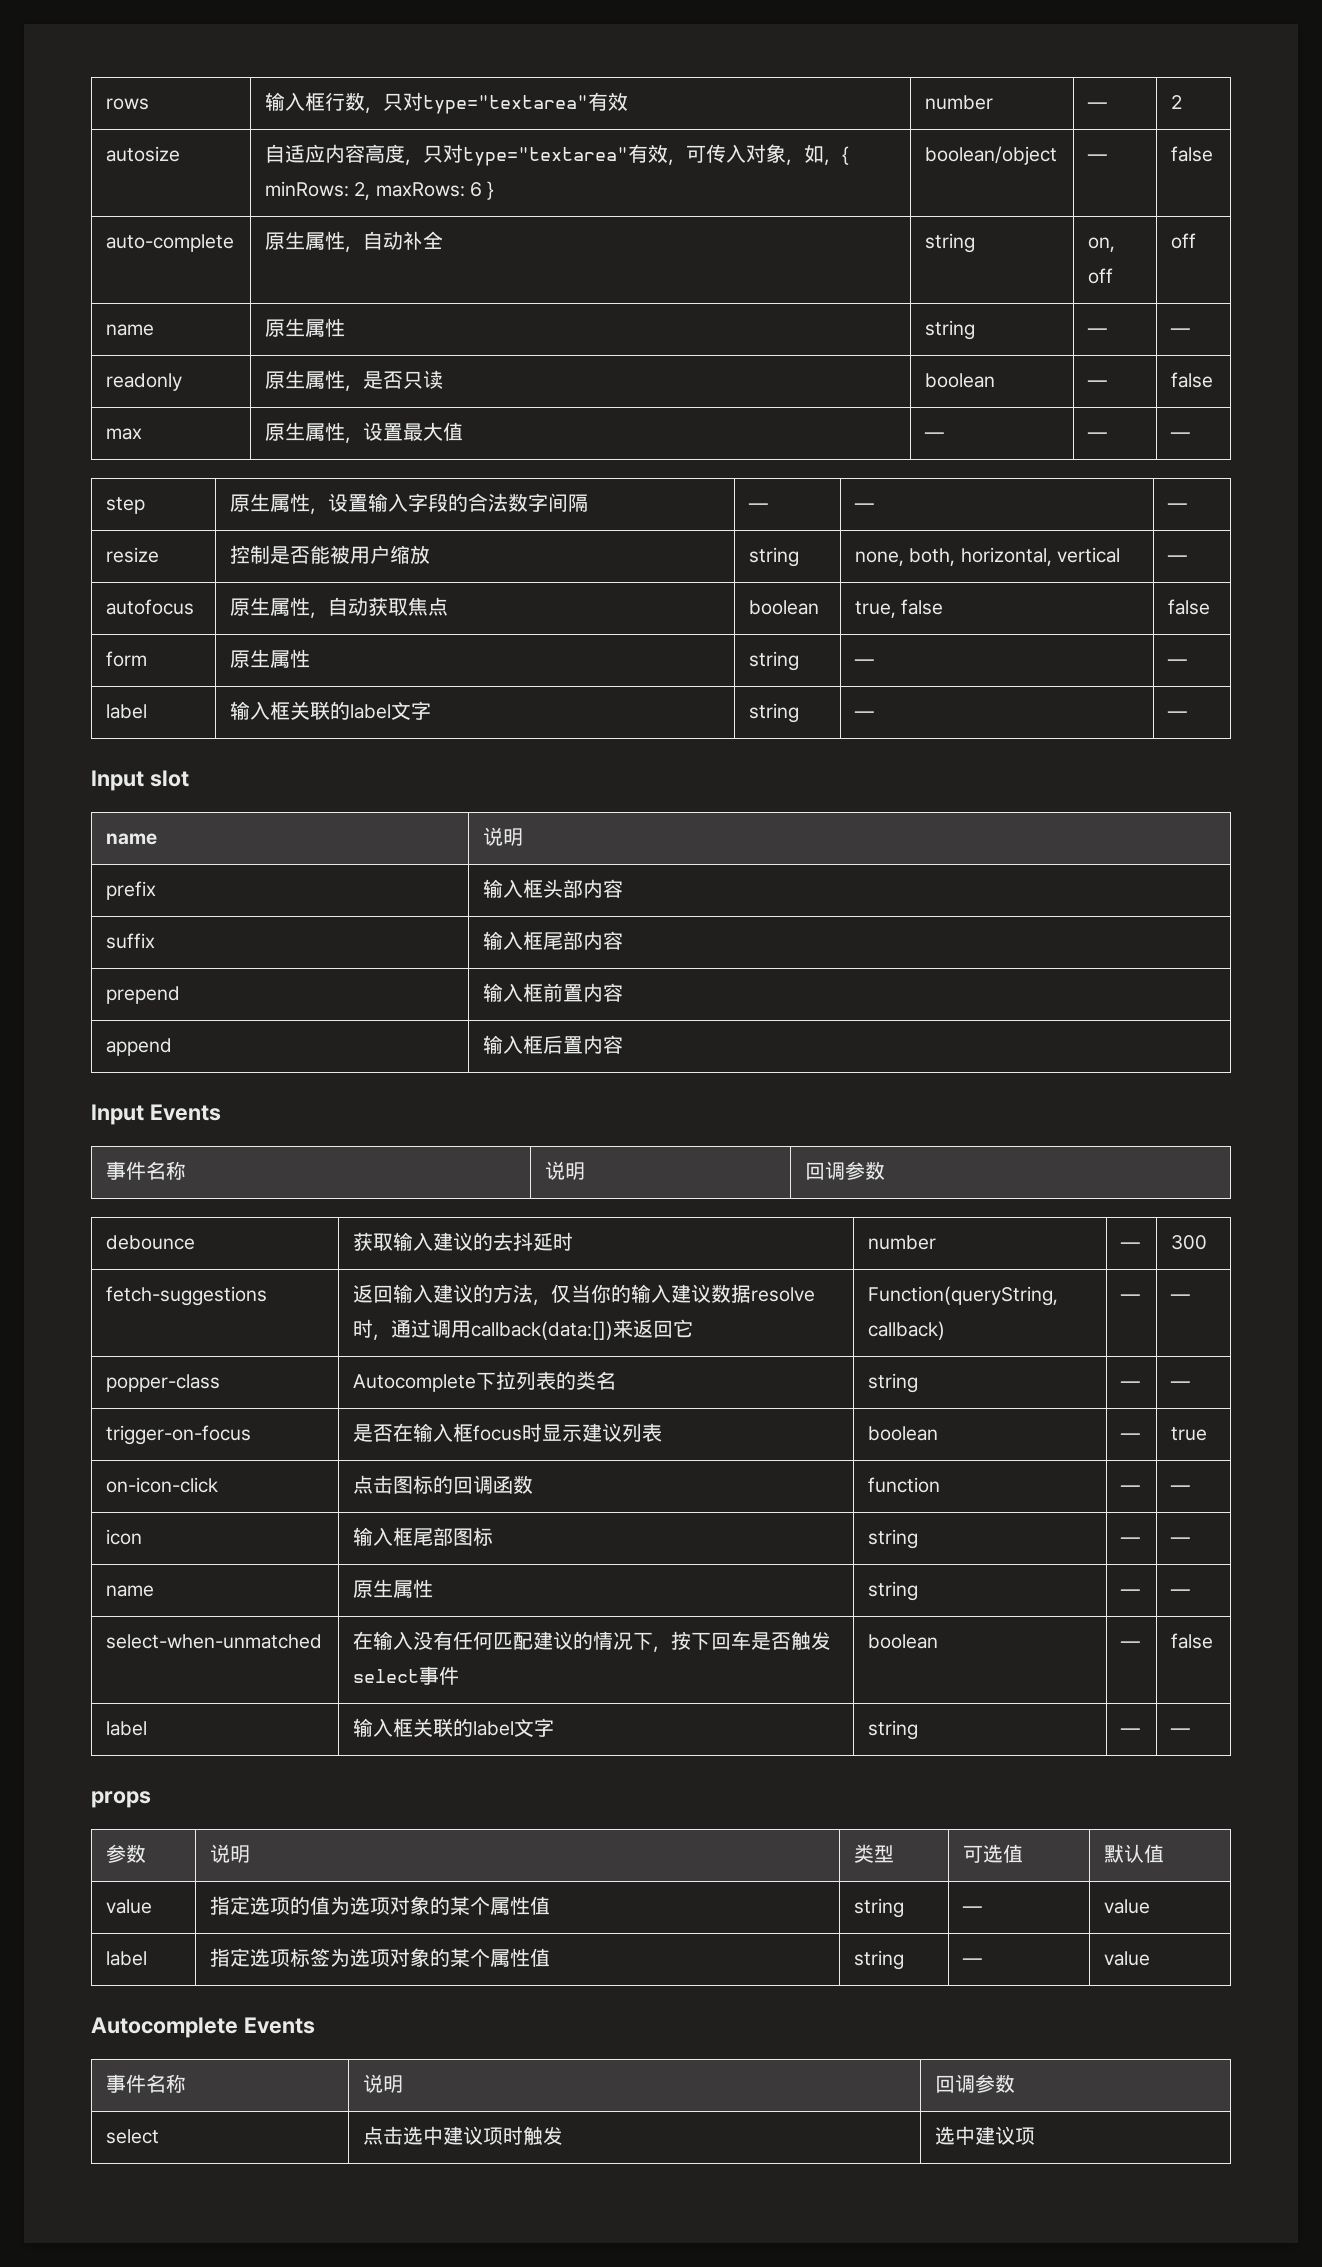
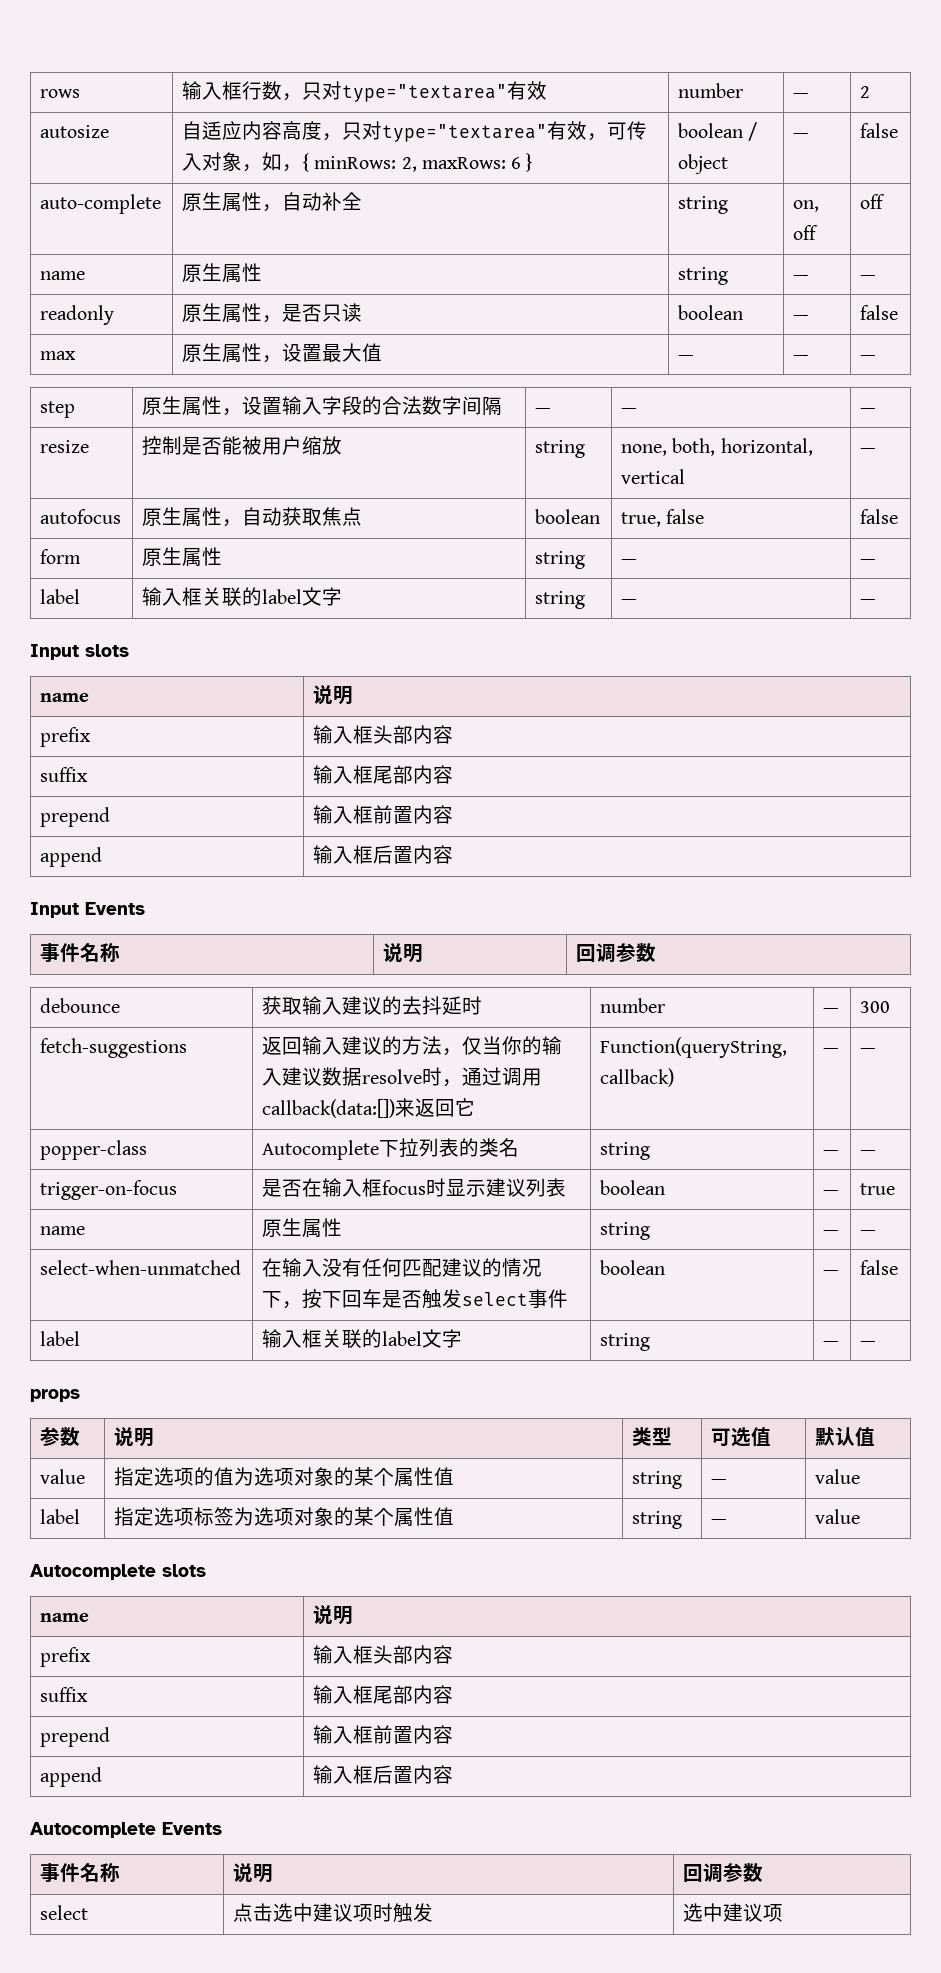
[925,146,1058,165] boolean/object -> [678,122,758,141] [678,154,729,174] boolean / object
[149,770,189,787] slot -> [85,644,129,657] slots
[106,1477,219,1493] [353,1475,534,1494] [868,1477,941,1493] [1120,1485,1141,1492] [1170,1485,1191,1492] [106,1529,143,1545] [353,1527,494,1546] [868,1529,919,1549] [1120,1537,1141,1544] [1170,1537,1191,1544] // on-icon-click | 点击图标的回调函数 | function | — | — // icon | 输入框尾部图标 | string | — | — -> (896, 1189) none
(1151, 1958) none -> [30,1564,206,1580] [40,1613,90,1622] [313,1605,354,1625] [40,1647,92,1667] [313,1645,454,1664] [40,1687,89,1702] [313,1685,454,1704] [40,1727,111,1747] [313,1725,454,1744] [40,1767,103,1787] [313,1765,454,1784] // Autocomplete slots // name | 说明 // prefix | 输入框头部内容 // suffix | 输入框尾部内容 // prepend | 输入框前置内容 // append | 输入框后置内容

